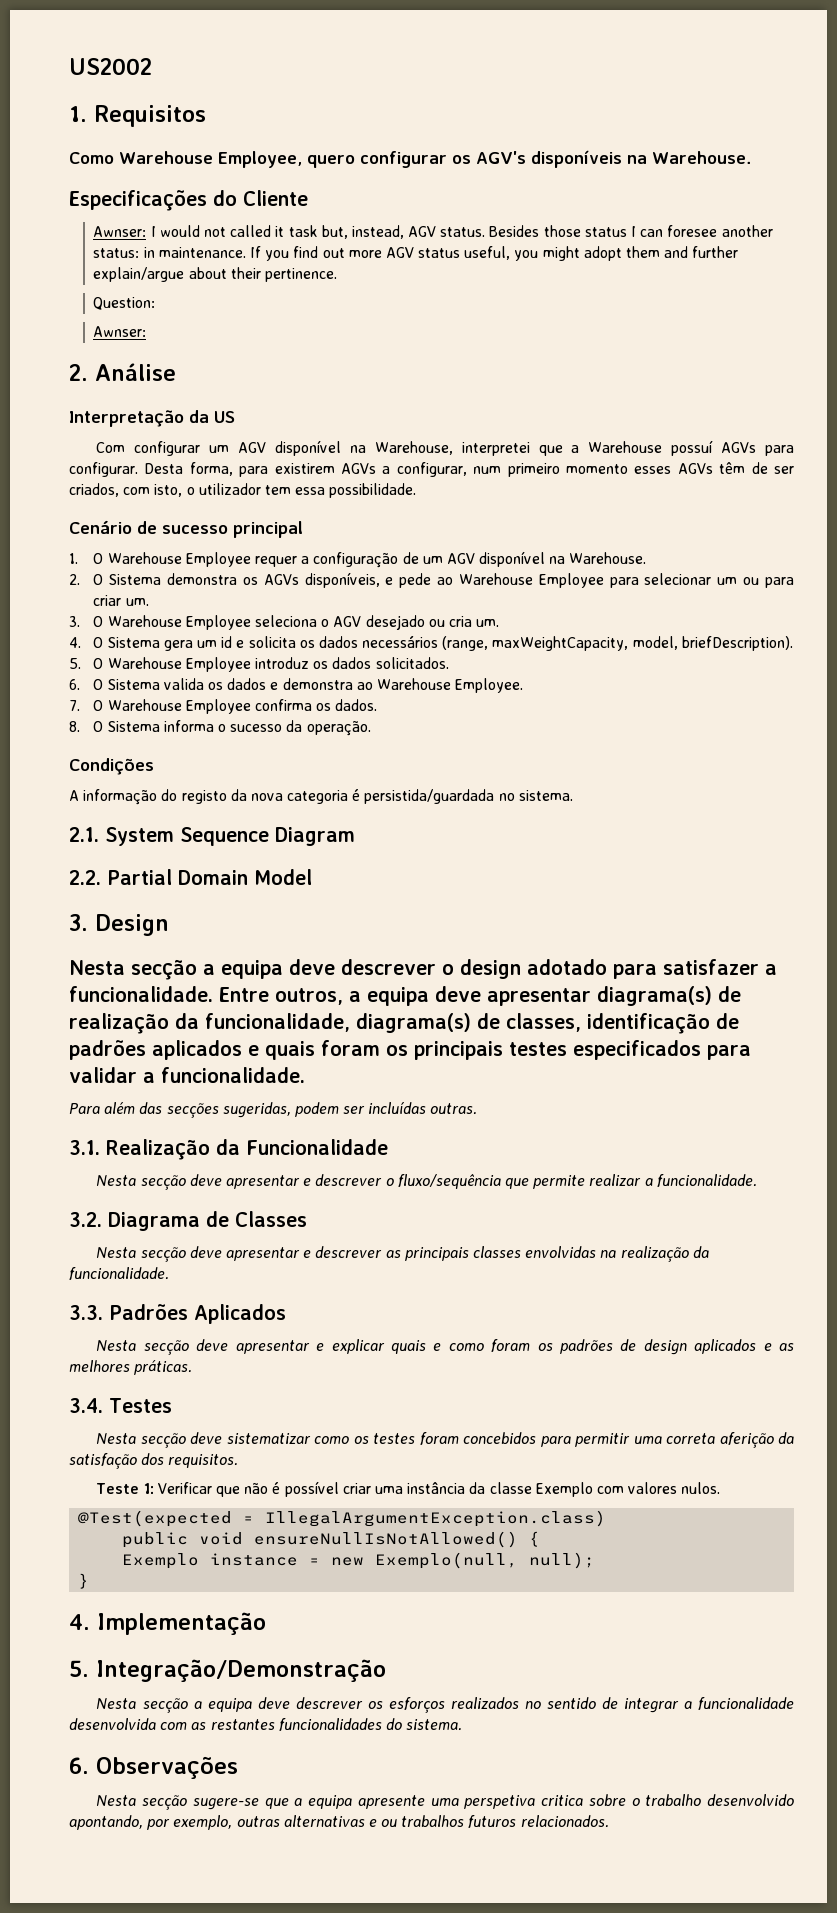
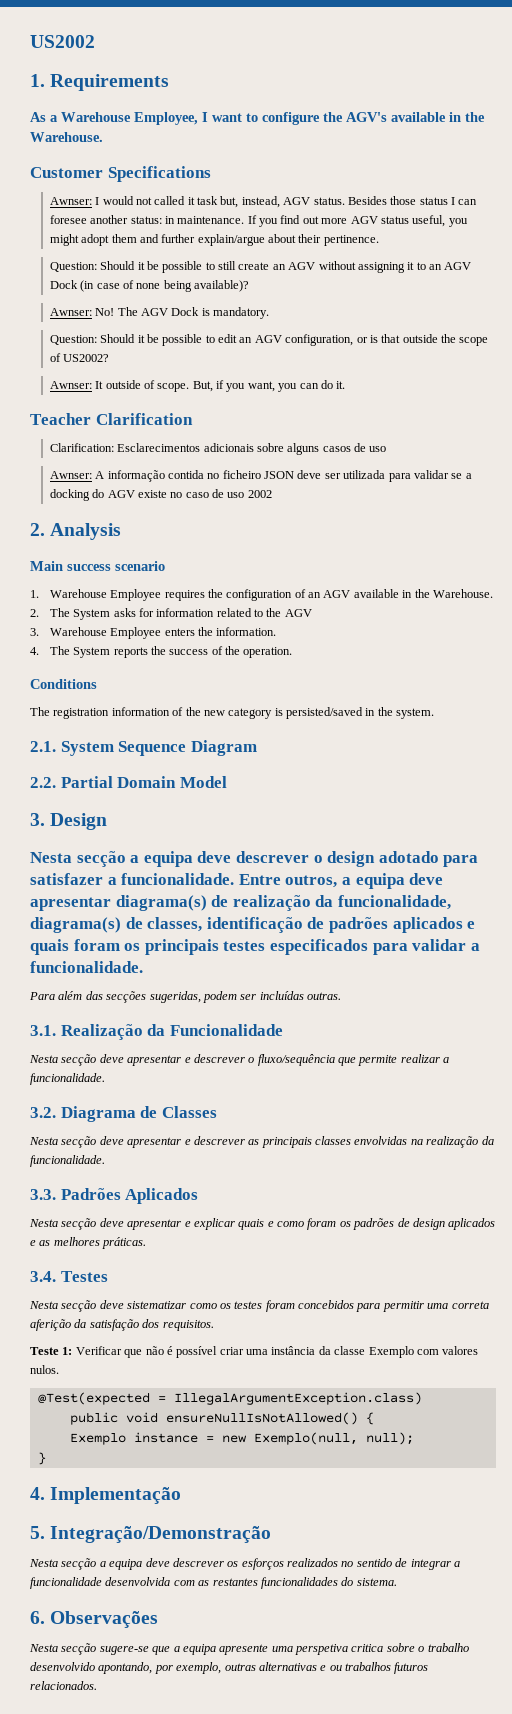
[94,105,206,127] [69,150,751,168] [69,190,308,211] Requisitos // Como Warehouse Employee, quero configurar os AGV's disponíveis na Warehouse. // Especificações do Cliente -> [50,74,170,91] [30,112,485,125] [30,132,103,142] [30,166,211,182] Requirements // As a Warehouse Employee, I want to configure the AGV's available in the Warehouse. // Customer Specifications
[93,326,147,337] [69,363,176,381] [69,410,235,427] [96,440,794,456] [69,462,794,477] [69,483,417,498] [69,520,303,538] [69,551,647,568] [69,572,795,588] [93,595,149,606] [69,615,500,630] [69,636,793,651] [69,657,449,672] [69,678,524,693] [69,699,378,714] [69,720,371,736] [69,758,154,775] [69,789,573,805] // Awnser: // 2. Análise // Interpretação da US // Com configurar um AGV disponível na Warehouse, interpretei que a Warehouse possuí AGVs para configurar. Desta forma, para existirem AGVs a configurar, num primeiro momento esses AGVs têm de ser criados, com isto, o utilizador tem essa possibilidade. // Cenário de sucesso principal // 1. O Warehouse Employee requer a configuração de um AGV disponível na Warehouse. // 2. O Sistema demonstra os AGVs disponíveis, e pede ao Warehouse Employee para selecionar um ou para criar um. // 3. O Warehouse Employee seleciona o AGV desejado ou cria um. // 4. O Sistema gera um id e solicita os dados necessários (range, maxWeightCapacity, model, briefDescription). // 5. O Warehouse Employee introduz os dados solicitados. // 6. O Sistema valida os dados e demonstra ao Warehouse Employee. // 7. O Warehouse Employee confirma os dados. // 8. O Sistema informa o sucesso da operação. // Condições // A informação do registo da nova categoria é persistida/guardada no sistema. -> [100,261,472,273] [49,280,250,292] [49,307,270,319] [49,334,489,346] [49,353,110,362] [49,380,346,392] [30,413,193,425] [49,443,387,455] [49,470,472,482] [49,489,272,501] [30,523,122,540] [30,561,165,571] [30,589,493,601] [30,608,312,620] [30,627,277,639] [30,646,293,658] [30,679,97,689] [30,707,435,719] Should it be possible to still create an AGV without assigning it to an AGV Dock (in case of none being available)? // Awnser: No! The AGV Dock is mandatory. // Question: Should it be possible to edit an AGV configuration, or is that outside the scope of US2002? // Awnser: It outside of scope. But, if you want, you can do it. // Teacher Clarification // Clarification: Esclarecimentos adicionais sobre alguns casos de uso // Awnser: A informação contida no ficheiro JSON deve ser utilizada para validar se a docking do AGV existe no caso de uso 2002 // 2. Analysis // Main success scenario // 1. Warehouse Employee requires the configuration of an AGV available in the Warehouse. // 2. The System asks for information related to the AGV // 3. Warehouse Employee enters the information. // 4. The System reports the success of the operation. // Conditions // The registration information of the new category is persisted/saved in the system.

